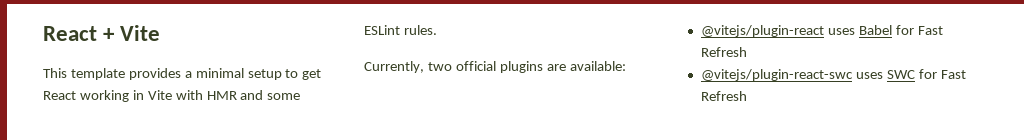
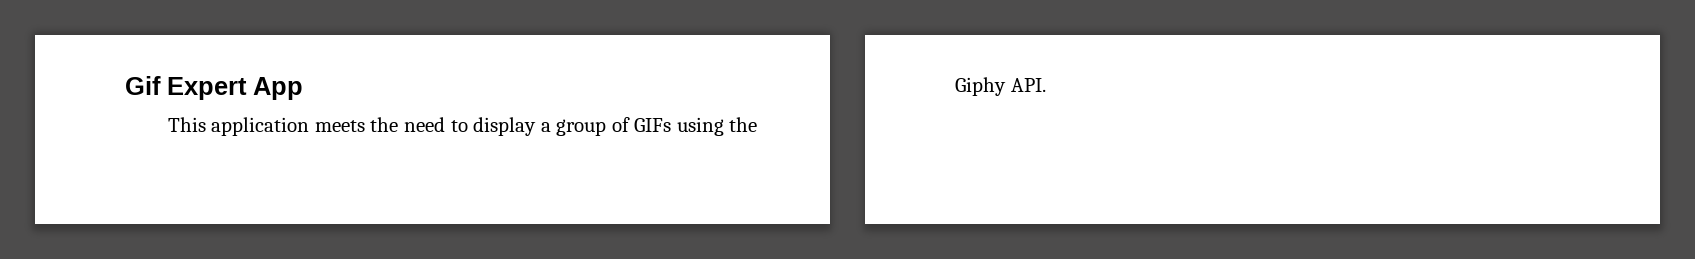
[43,25,161,41] [43,68,322,80] [43,90,301,102] [364,25,437,35] [364,61,626,73] [700,25,943,37] [700,47,747,57] [700,69,966,81] [700,91,747,101] React + Vite // This template provides a minimal setup to get React working in Vite with HMR and some ESLint rules. // Currently, two official plugins are available: // @vitejs/plugin-react uses Babel for Fast Refresh // @vitejs/plugin-react-swc uses SWC for Fast Refresh -> [125,76,303,100] [167,117,758,136] [955,77,1046,96] Gif Expert App // This application meets the need to display a group of GIFs using the Giphy API.

